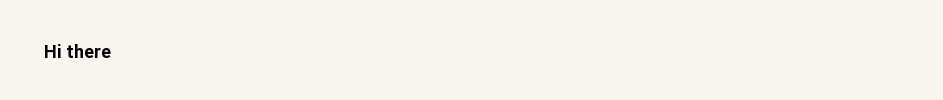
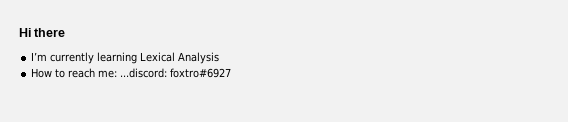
(111, 51) none -> [31,52,220,64] [31,68,232,78] // I’m currently learning Lexical Analysis // How to reach me: ...discord: foxtro#6927

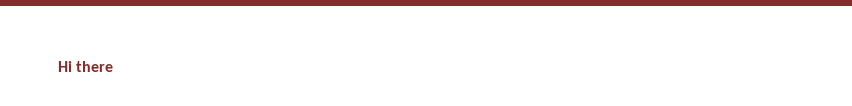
[31,52,220,64] [31,68,232,78] // I’m currently learning Lexical Analysis // How to reach me: ...discord: foxtro#6927 -> (114, 66) none

